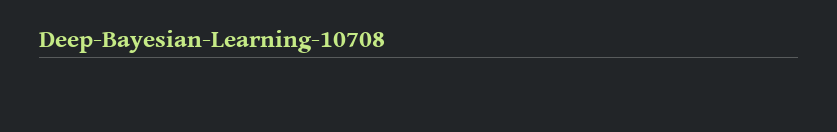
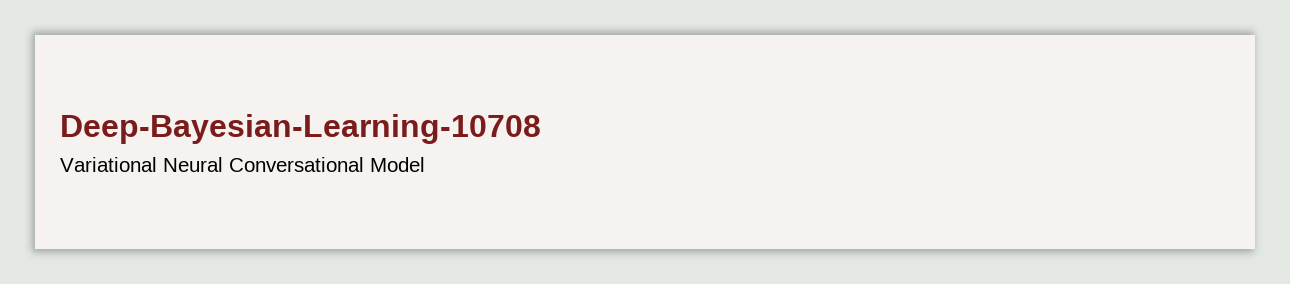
(385, 41) none -> [60,157,425,172] // Variational Neural Conversational Model

